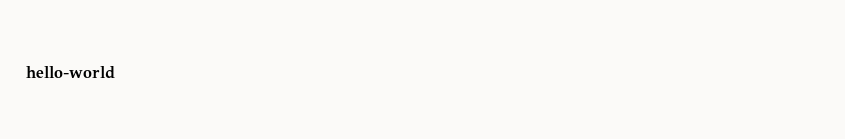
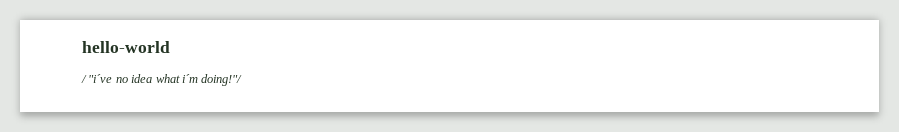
(115, 72) none -> [81,74,243,86] // / "i´ve no idea what i´m doing!"/

